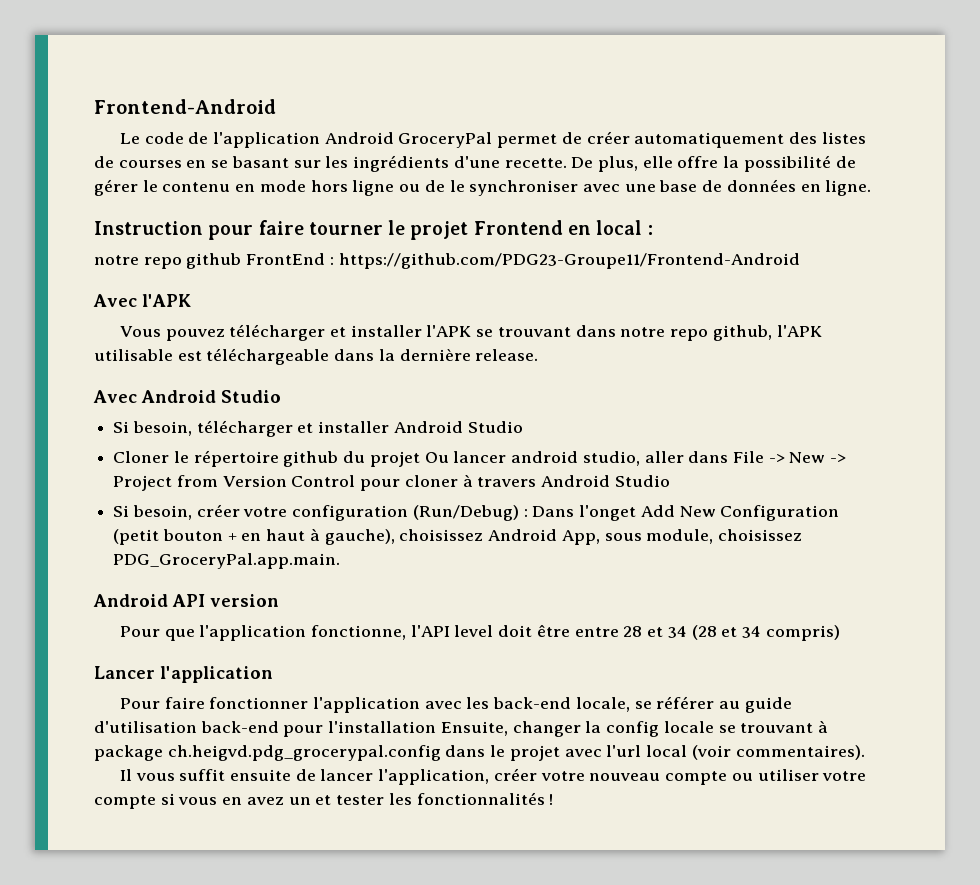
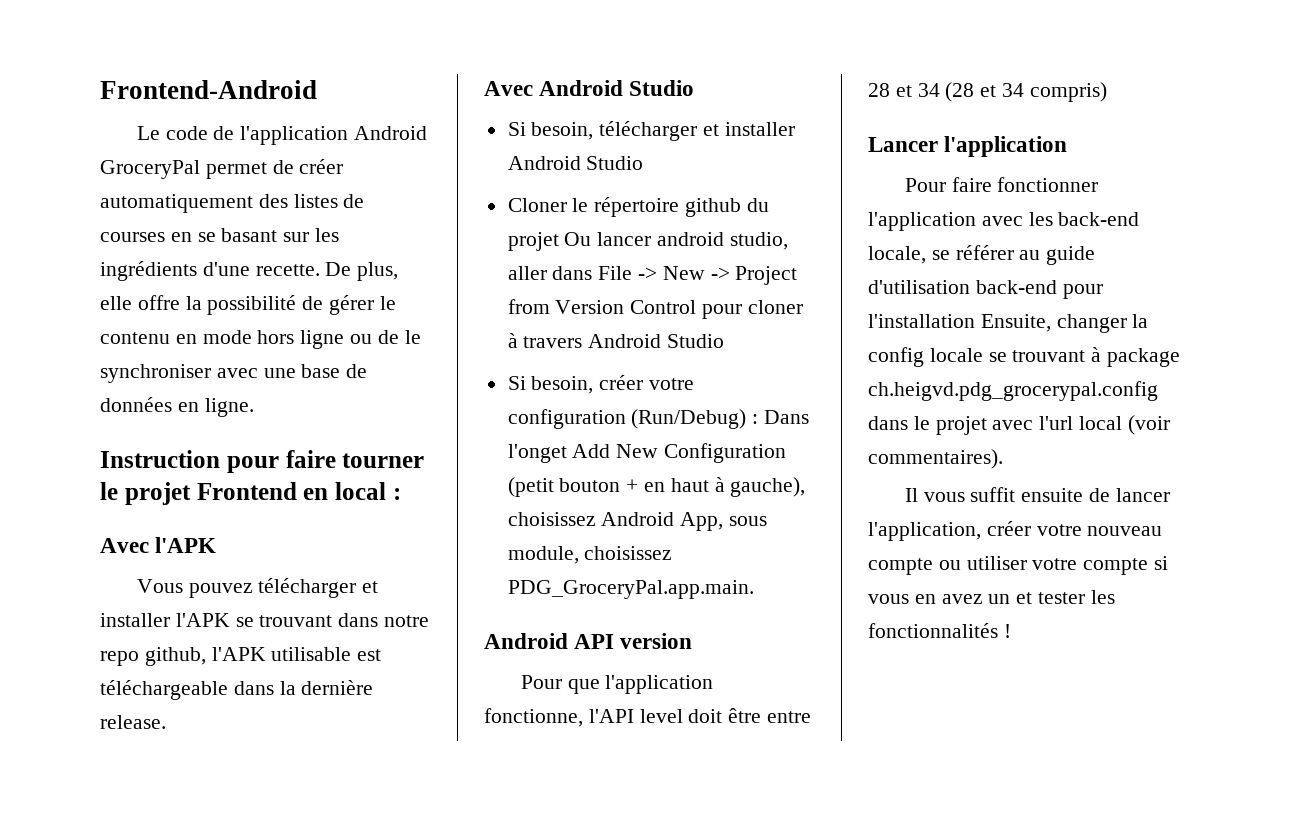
[94,253,800,269] // notre repo github FrontEnd : https://github.com/PDG23-Groupe11/Frontend-Android -> (401, 494) none

